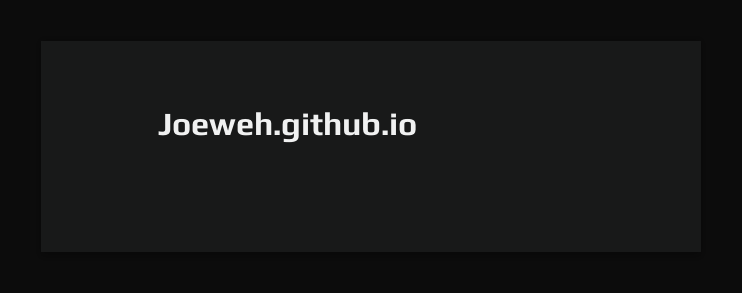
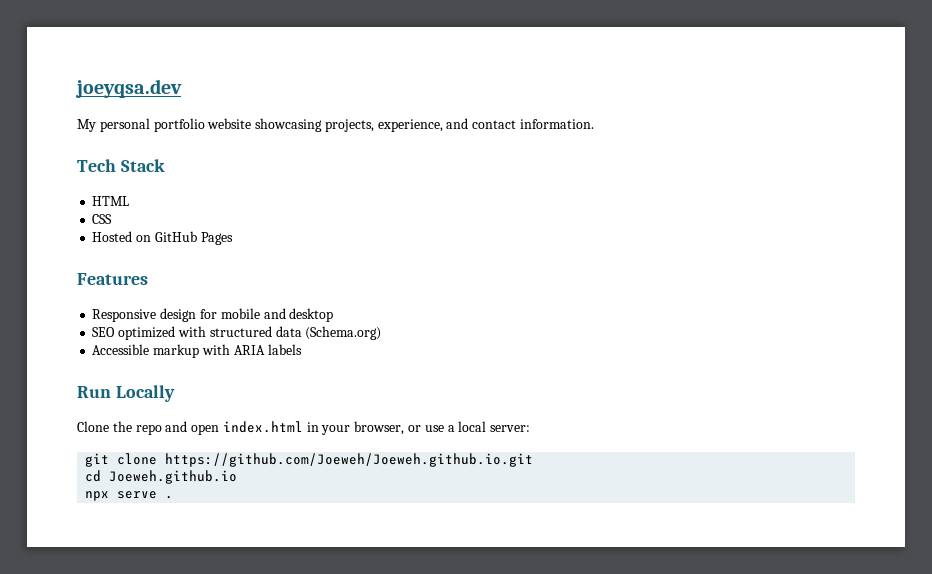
[158,112,417,143] Joeweh.github.io -> [75,79,182,98] [77,118,595,132] [77,159,165,172] [92,196,130,206] [92,214,113,224] [92,231,233,245] [77,273,148,285] [92,308,334,322] [92,326,382,340] [92,344,302,358] [77,385,175,402] [77,421,531,435] [85,453,534,467] [85,470,238,484] [85,491,174,501] joeyqsa.dev // My personal portfolio website showcasing projects, experience, and contact information. // Tech Stack // HTML // CSS // Hosted on GitHub Pages // Features // Responsive design for mobile and desktop // SEO optimized with structured data (Schema.org) // Accessible markup with ARIA labels // Run Locally // Clone the repo and open index.html in your browser, or use a local server: // git clone https://github.com/Joeweh/Joeweh.github.io.git // cd Joeweh.github.io // npx serve .

